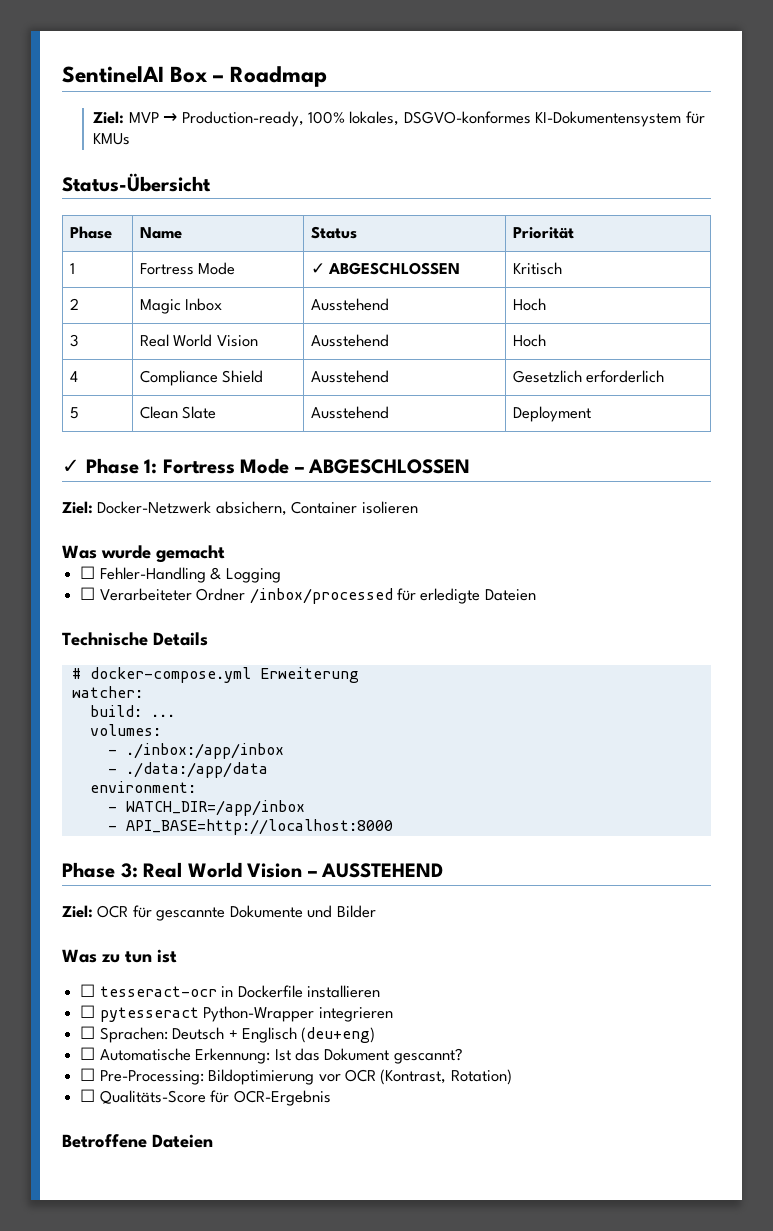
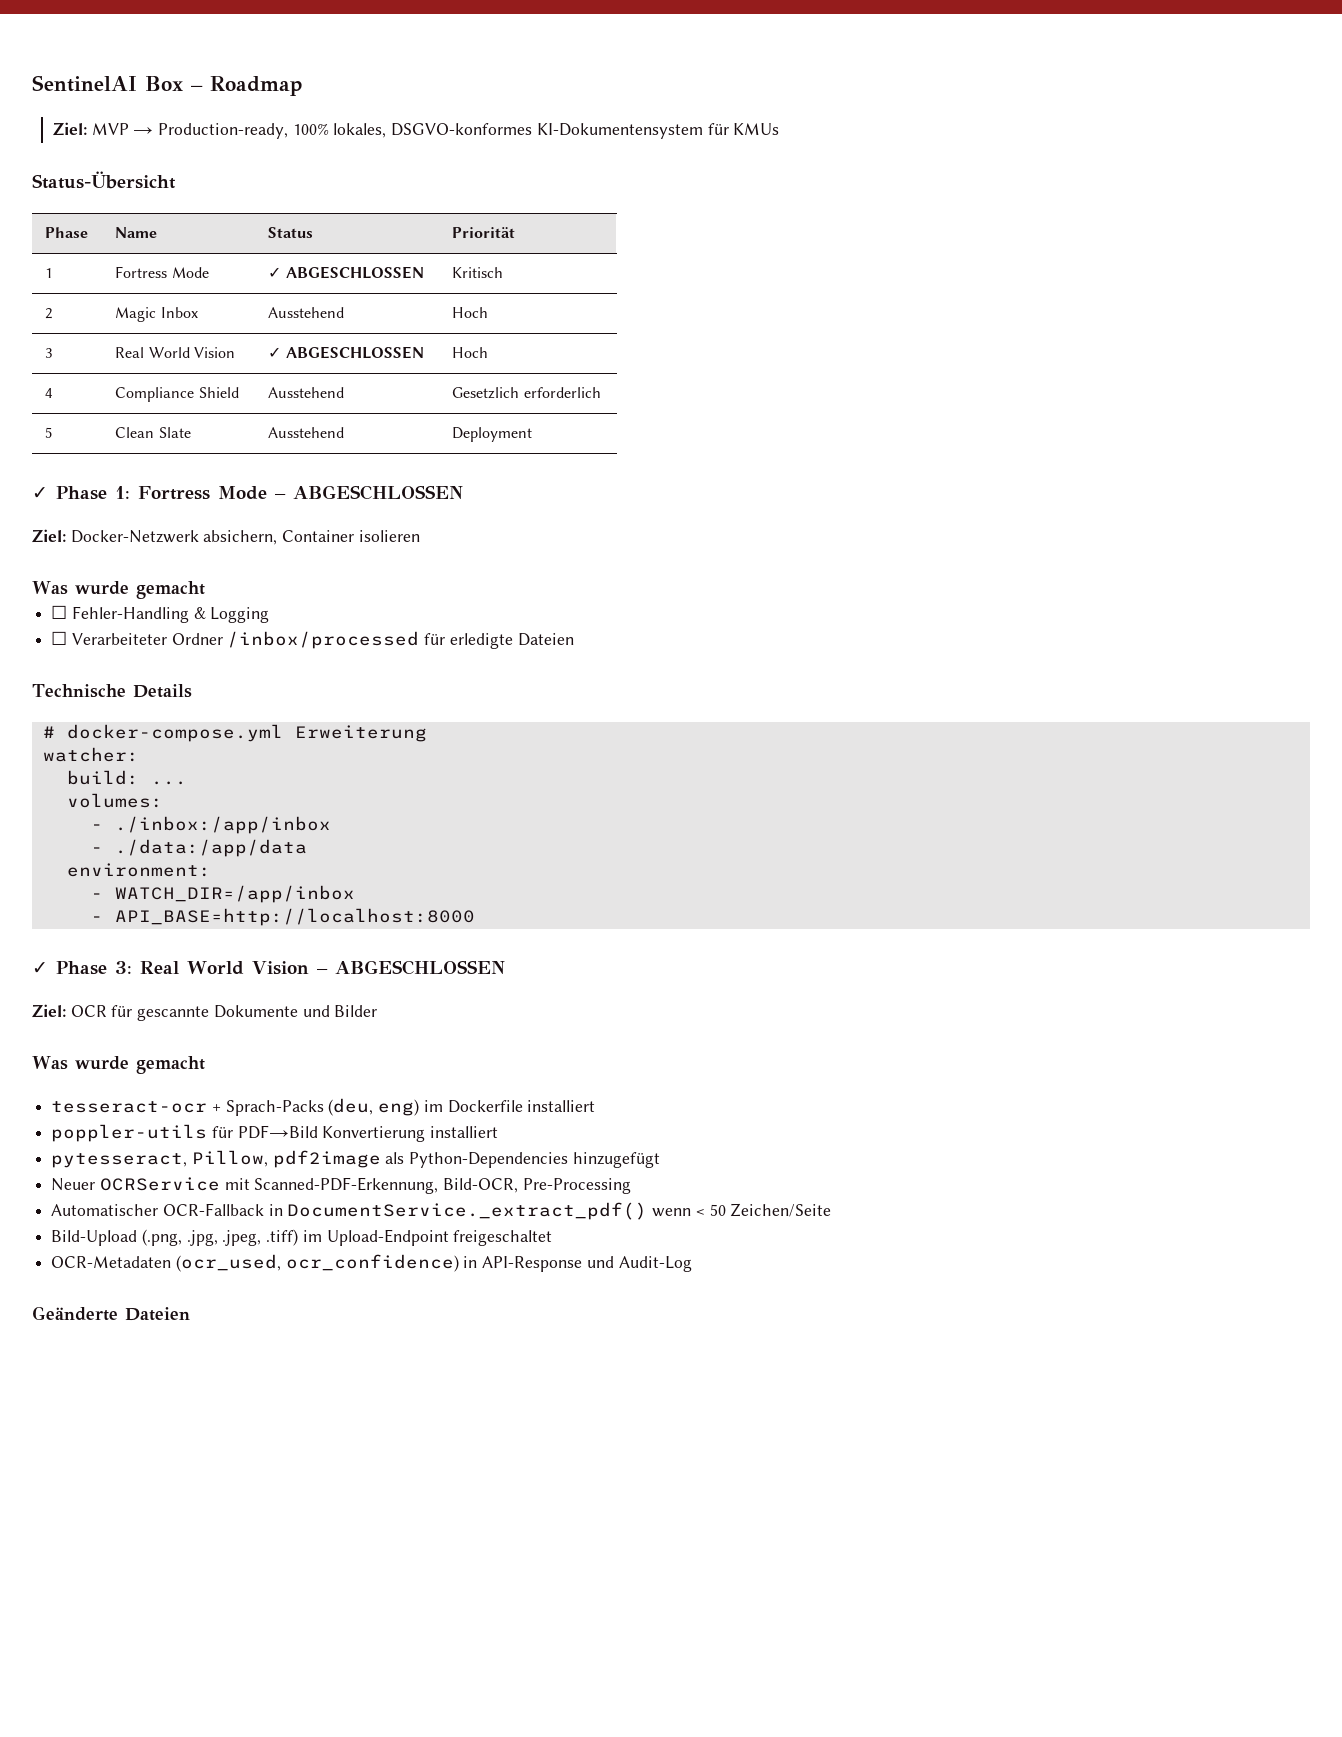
[310,334,389,347] Ausstehend -> [268,346,424,359] ✓ ABGESCHLOSSEN
(393, 827) none -> [32,962,48,974] ✓
[321,863,444,878] AUSSTEHEND -> [334,960,505,975] ABGESCHLOSSEN
[101,949,177,963] [80,984,380,998] [80,1005,393,1022] [80,1026,376,1043] [80,1047,463,1064] [80,1068,512,1085] [80,1089,331,1106] [62,1134,147,1148] zu tun ist // ☐ tesseract-ocr in Dockerfile installieren // ☐ pytesseract Python-Wrapper integrieren // ☐ Sprachen: Deutsch + Englisch (deu+eng) // ☐ Automatische Erkennung: Ist das Dokument gescannt? // ☐ Pre-Processing: Bildoptimierung vor OCR (Kontrast, Rotation) // ☐ Qualitäts-Score für OCR-Ergebnis // Betroffene -> [74,1056,205,1074] [51,1098,596,1116] [51,1124,499,1142] [51,1150,660,1168] [51,1177,631,1194] [51,1202,832,1220] [51,1229,553,1246] [51,1254,692,1272] [32,1306,118,1321] wurde gemacht // tesseract-ocr + Sprach-Packs (deu, eng) im Dockerfile installiert // poppler-utils für PDF→Bild Konvertierung installiert // pytesseract, Pillow, pdf2image als Python-Dependencies hinzugefügt // Neuer OCRService mit Scanned-PDF-Erkennung, Bild-OCR, Pre-Processing // Automatischer OCR-Fallback in DocumentService._extract_pdf() wenn < 50 Zeichen/Seite // Bild-Upload (.png, .jpg, .jpeg, .tiff) im Upload-Endpoint freigeschaltet // OCR-Metadaten (ocr_used, ocr_confidence) in API-Response und Audit-Log // Geänderte

